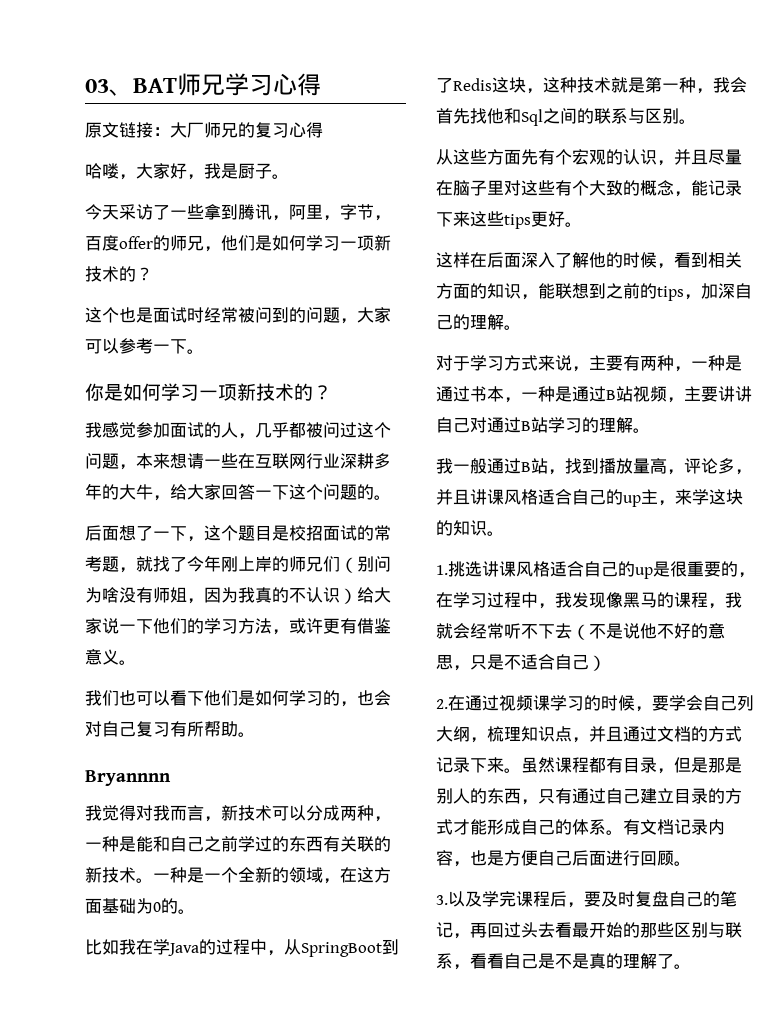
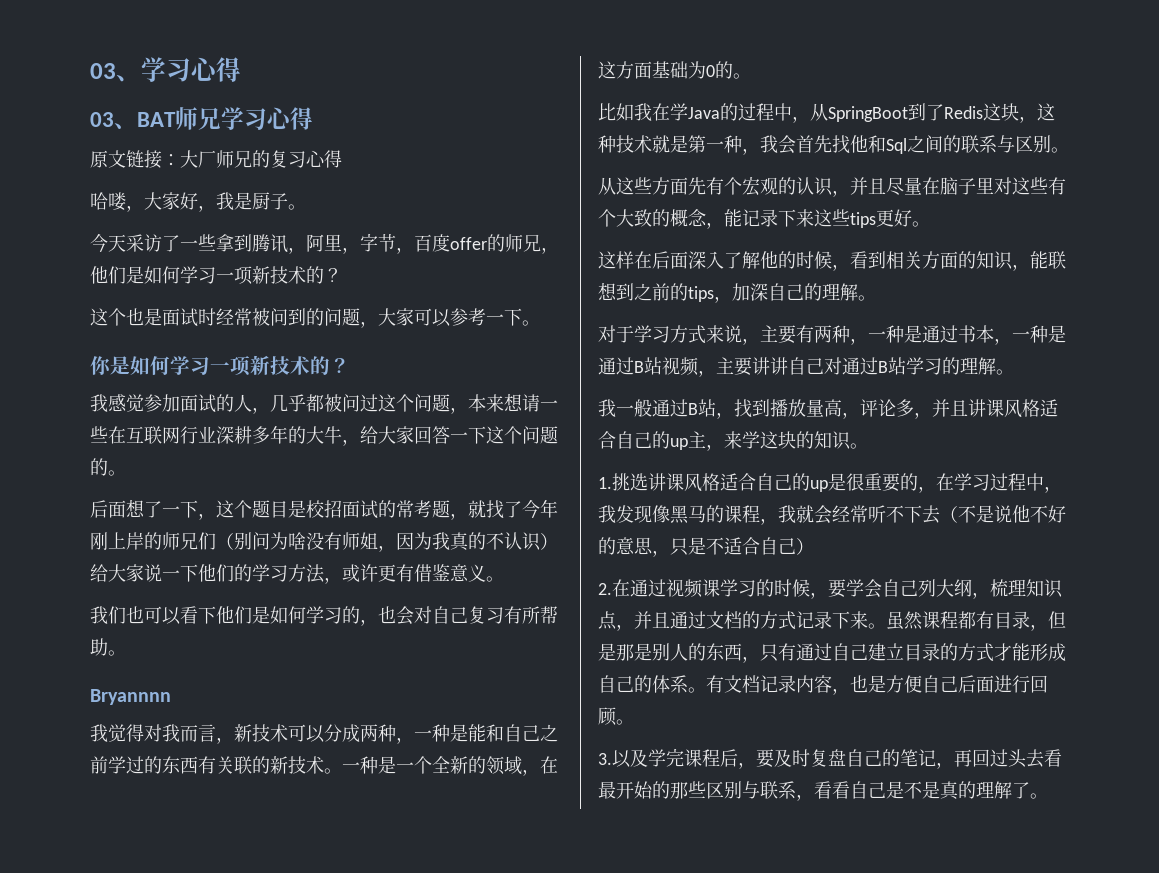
[85,79,133,96] 03、 -> [90,57,241,82] [90,112,137,129] 03、学习心得 // 03、

